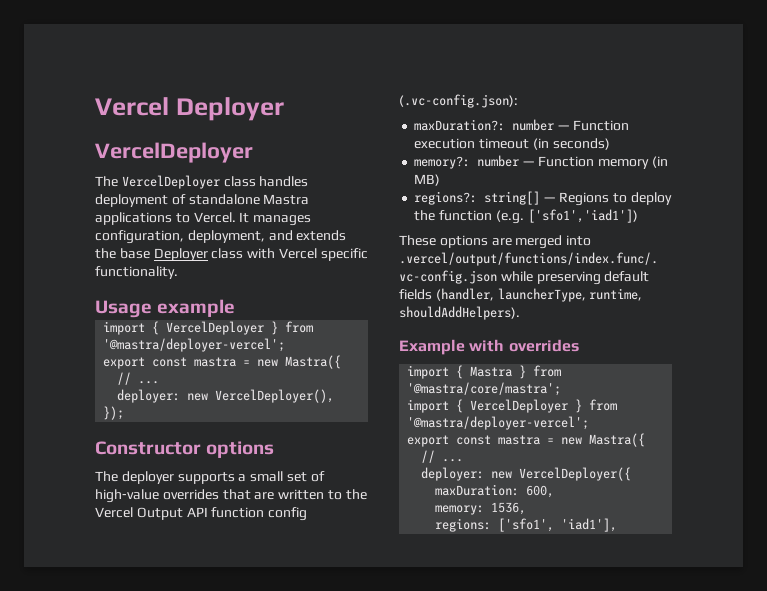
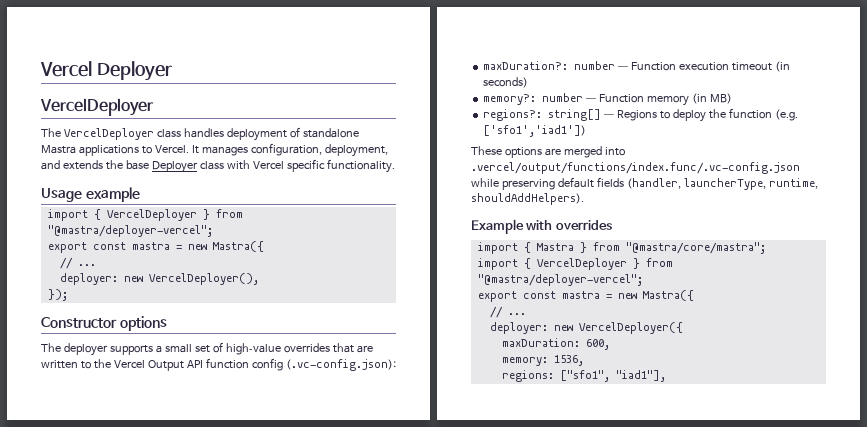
[103,338,286,352] '@mastra/deployer-vercel'; -> [47,225,213,237] "@mastra/deployer-vercel";
[407,382,562,396] [407,399,618,413] [407,416,590,430] '@mastra/core/mastra'; // import { VercelDeployer } from '@mastra/deployer-vercel'; -> [625,242,766,254] [477,258,673,270] [477,274,643,286] "@mastra/core/mastra"; // import { VercelDeployer } from "@mastra/deployer-vercel";
[498,518,618,532] ['sfo1', 'iad1'], -> [559,370,666,382] ["sfo1", "iad1"],

